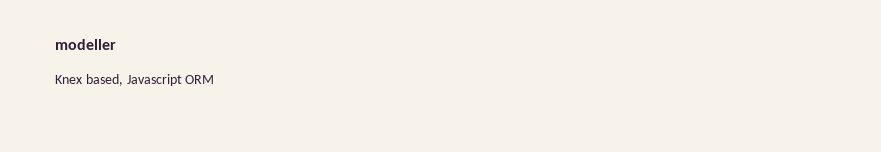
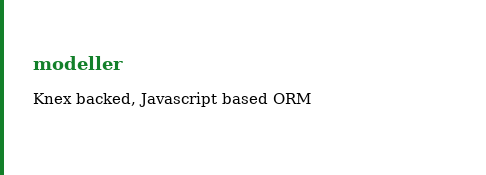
[85,74,182,86] based, Javascript -> [76,92,268,107] backed, Javascript based

